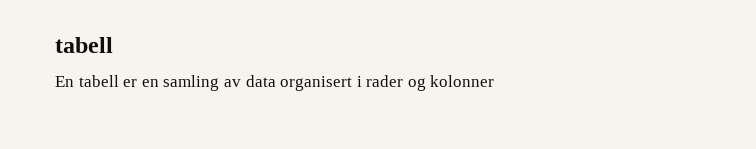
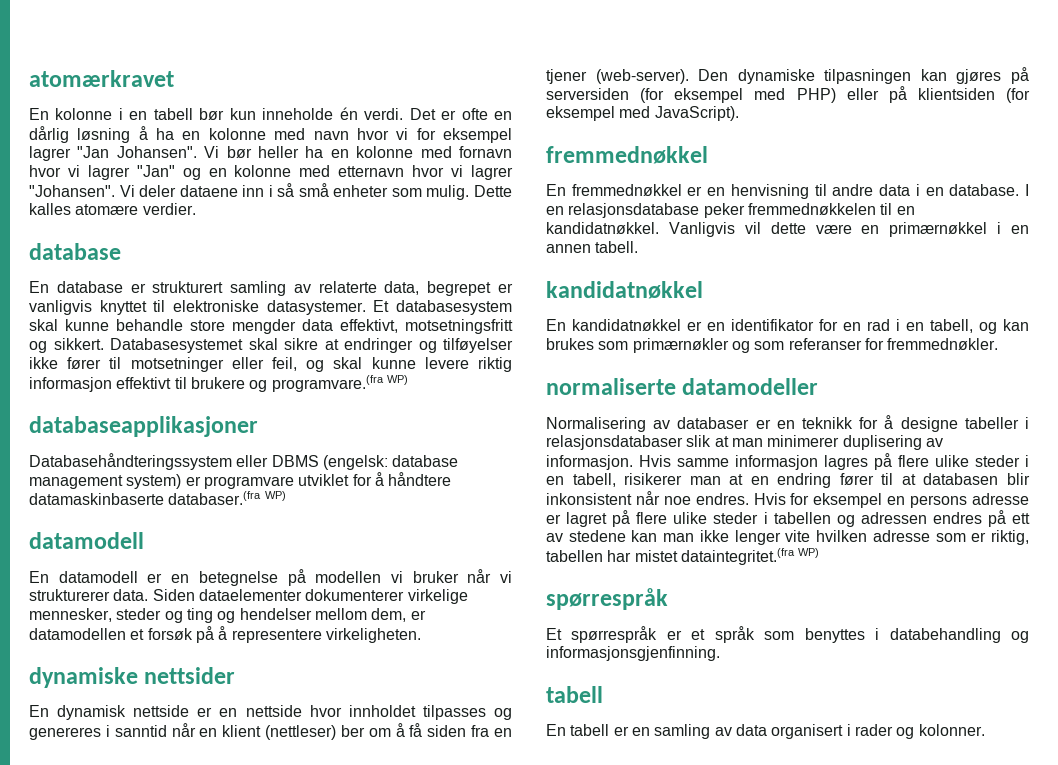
(55, 45) none -> [29,70,174,87] [29,107,512,120] [29,126,513,143] [29,146,512,161] [29,165,514,180] [29,183,513,200] [29,203,196,215] [29,243,121,260] [29,281,513,296] [29,300,513,315] [29,319,513,334] [29,338,513,353] [29,357,512,372] [29,375,408,392] [29,416,258,437] [29,453,459,470] [29,472,452,489] [29,491,286,505] [29,532,144,549] [29,569,512,586] [29,589,468,604] [29,608,426,623] [29,626,421,643] [29,667,236,688] [29,705,512,720] [29,723,513,740] [546,67,1029,84] [546,86,1030,103] [546,106,739,121] [546,146,708,164] [546,184,1029,199] [546,203,915,218] [546,222,1029,237] [546,241,639,253] [546,281,703,299] [546,319,1029,334] [546,338,999,353] [546,378,819,395] [546,415,1029,432] [546,435,943,450] [546,453,1029,470] [546,473,1030,488] [546,491,1029,508] [546,510,1030,527] [546,530,1029,545] [546,548,820,565] [546,588,668,610] [546,626,1029,643] [546,646,720,661] atomærkravet // En kolonne i en tabell bør kun inneholde én verdi. Det er ofte en dårlig løsning å ha en kolonne med navn hvor vi for eksempel lagrer "Jan Johansen". Vi bør heller ha en kolonne med fornavn hvor vi lagrer "Jan" og en kolonne med etternavn hvor vi lagrer "Johansen". Vi deler dataene inn i så små enheter som mulig. Dette kalles atomære verdier. // database // En database er strukturert samling av relaterte data, begrepet er vanligvis knyttet til elektroniske datasystemer. Et databasesystem skal kunne behandle store mengder data effektivt, motsetningsfritt og sikkert. Databasesystemet skal sikre at endringer og tilføyelser ikke fører til motsetninger eller feil, og skal kunne levere riktig informasjon effektivt til brukere og programvare.(fra WP) // databaseapplikasjoner // Databasehåndteringssystem eller DBMS (engelsk: database management system) er programvare utviklet for å håndtere datamaskinbaserte databaser.(fra WP) // datamodell // En datamodell er en betegnelse på modellen vi bruker når vi strukturerer data. Siden dataelementer dokumenterer virkelige mennesker, steder og ting og hendelser mellom dem, er datamodellen et forsøk på å representere virkeligheten. // dynamiske nettsider // En dynamisk nettside er en nettside hvor innholdet tilpasses og genereres i sanntid når en klient (nettleser) ber om å få siden fra en tjener (web-server). Den dynamiske tilpasningen kan gjøres på serversiden (for eksempel med PHP) eller på klientsiden (for eksempel med JavaScript). // fremmednøkkel // En fremmednøkkel er en henvisning til andre data i en database. I en relasjonsdatabase peker fremmednøkkelen til en kandidatnøkkel. Vanligvis vil dette være en primærnøkkel i en annen tabell. // kandidatnøkkel // En kandidatnøkkel er en identifikator for en rad i en tabell, og kan brukes som primærnøkler og som referanser for fremmednøkler. // normaliserte datamodeller // Normalisering av databaser er en teknikk for å designe tabeller i relasjonsdatabaser slik at man minimerer duplisering av informasjon. Hvis samme informasjon lagres på flere ulike steder i en tabell, risikerer man at en endring fører til at databasen blir inkonsistent når noe endres. Hvis for eksempel en persons adresse er lagret på flere ulike steder i tabellen og adressen endres på ett av stedene kan man ikke lenger vite hvilken adresse som er riktig, tabellen har mistet dataintegritet.(fra WP) // spørrespråk // Et spørrespråk er et språk som benyttes i databehandling og informasjonsgjenfinning. //
[430,75,495,87] kolonner -> [918,724,985,736] kolonner.

